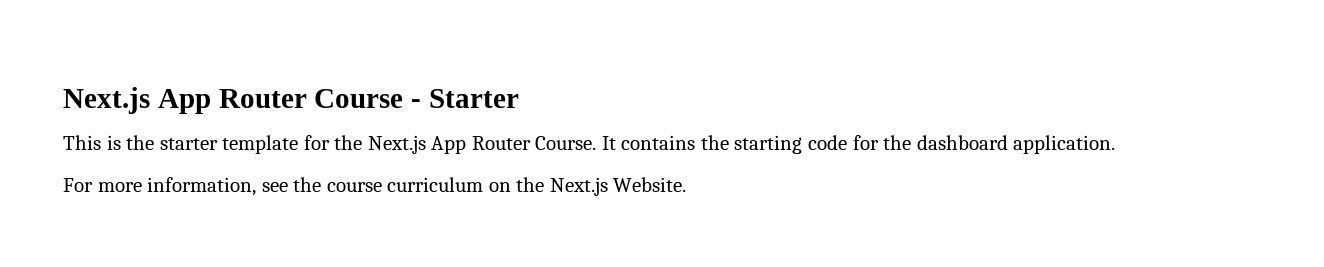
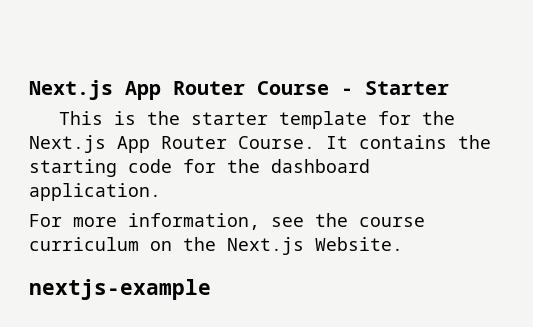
(687, 184) none -> [29,279,211,300] // nextjs-example

